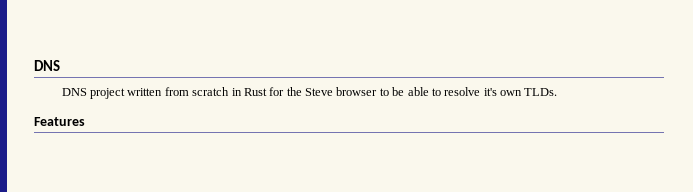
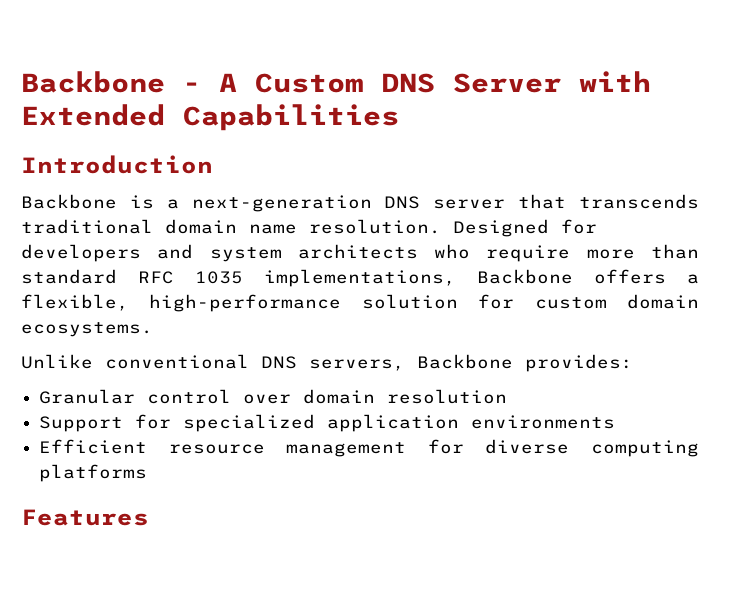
[34,60,60,71] [61,87,558,99] DNS // DNS project written from scratch in Rust for the Steve browser to be able to resolve it's own TLDs. -> [21,71,651,93] [21,104,399,131] [21,155,213,174] [21,194,699,212] [21,219,597,237] [21,244,699,262] [21,269,699,287] [21,294,699,312] [21,322,153,337] [21,354,633,372] [39,389,508,404] [39,414,616,432] [39,439,700,457] [39,464,148,482] Backbone - A Custom DNS Server with Extended Capabilities // Introduction // Backbone is a next-generation DNS server that transcends traditional domain name resolution. Designed for developers and system architects who require more than standard RFC 1035 implementations, Backbone offers a flexible, high-performance solution for custom domain ecosystems. // Unlike conventional DNS servers, Backbone provides: // Granular control over domain resolution // Support for specialized application environments // Efficient resource management for diverse computing platforms

